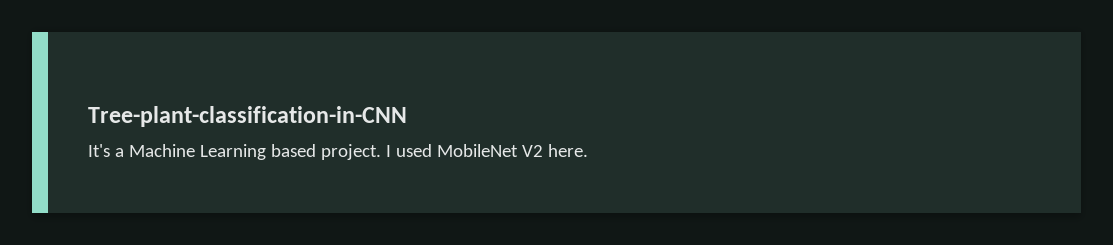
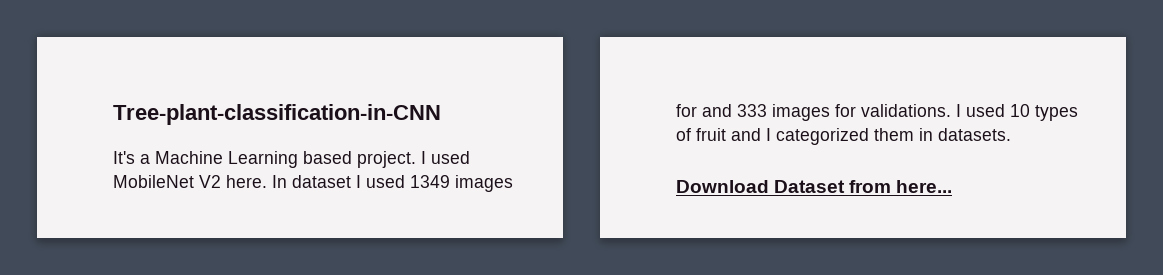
(588, 150) none -> [272,175,513,192] [676,104,1078,121] [676,128,1011,145] [676,180,953,193] In dataset I used 1349 images for and 333 images for validations. I used 10 types of fruit and I categorized them in datasets. // Download Dataset from here...

